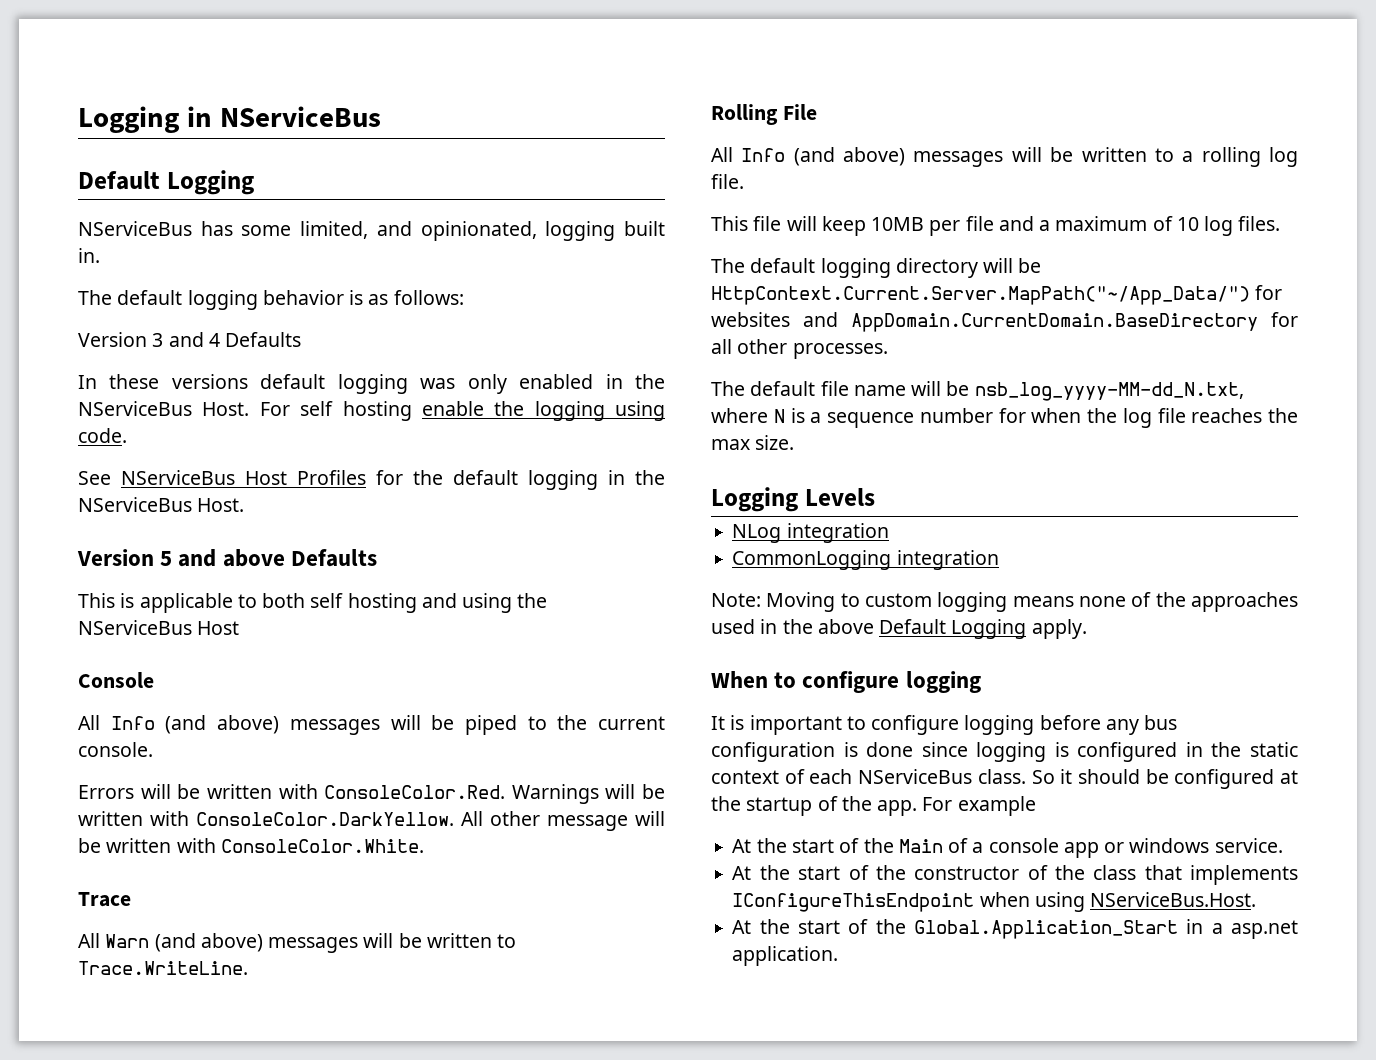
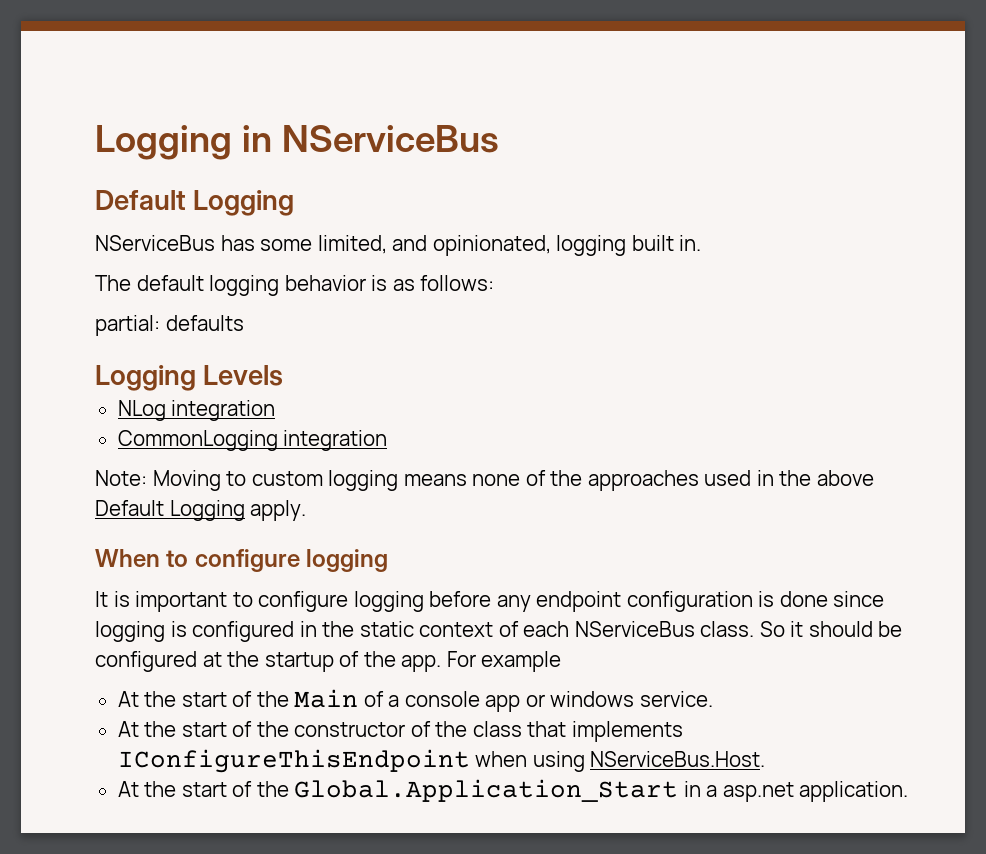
[78,332,302,347] [78,374,665,394] [78,401,665,421] [78,428,127,443] [78,470,665,490] [78,497,245,512] [77,549,377,567] [78,593,548,613] [78,620,240,635] [78,672,154,688] [78,715,665,735] [78,742,153,757] [78,784,665,804] [78,811,665,831] [78,838,424,853] [78,892,131,907] [78,933,517,953] [78,961,248,975] [711,104,817,125] [711,147,1298,167] [711,174,744,189] [711,216,1281,236] [711,258,1042,278] [711,285,1283,305] [711,312,1298,332] [711,339,888,359] [711,381,1244,401] [711,408,1298,428] [711,435,795,450] Version 3 and 4 Defaults // In these versions default logging was only enabled in the NServiceBus Host. For self hosting enable the logging using code. // See NServiceBus Host Profiles for the default logging in the NServiceBus Host. // Version 5 and above Defaults // This is applicable to both self hosting and using the NServiceBus Host // Console // All Info (and above) messages will be piped to the current console. // Errors will be written with ConsoleColor.Red. Warnings will be written with ConsoleColor.DarkYellow. All other message will be written with ConsoleColor.White. // Trace // All Warn (and above) messages will be written to Trace.WriteLine. // Rolling File // All Info (and above) messages will be written to a rolling log file. // This file will keep 10MB per file and a maximum of 10 log files. // The default logging directory will be HttpContext.Current.Server.MapPath("~/App_Data/") for websites and AppDomain.CurrentDomain.BaseDirectory for all other processes. // The default file name will be nsb_log_yyyy-MM-dd_N.txt, where N is a sequence number for when the log file reaches the max size. -> [95,315,244,336] partial: defaults
[1144,715,1178,730] bus -> [536,591,622,612] endpoint

